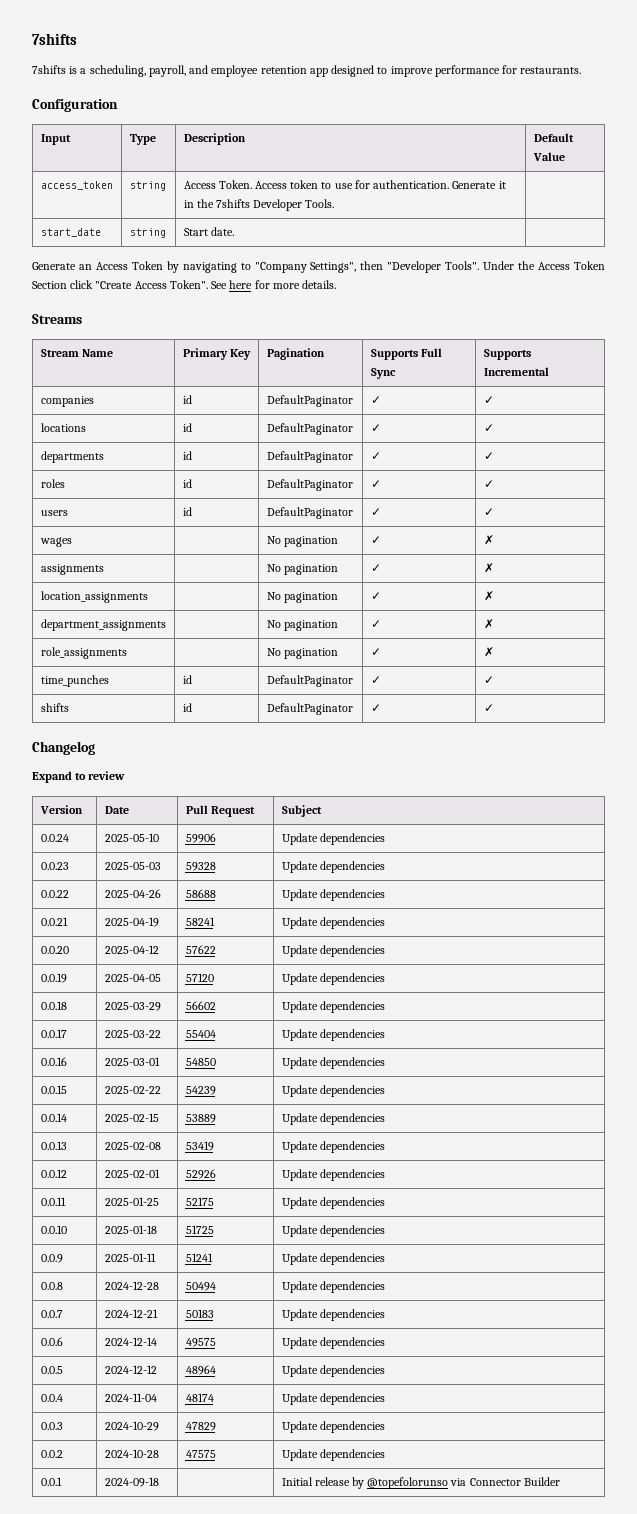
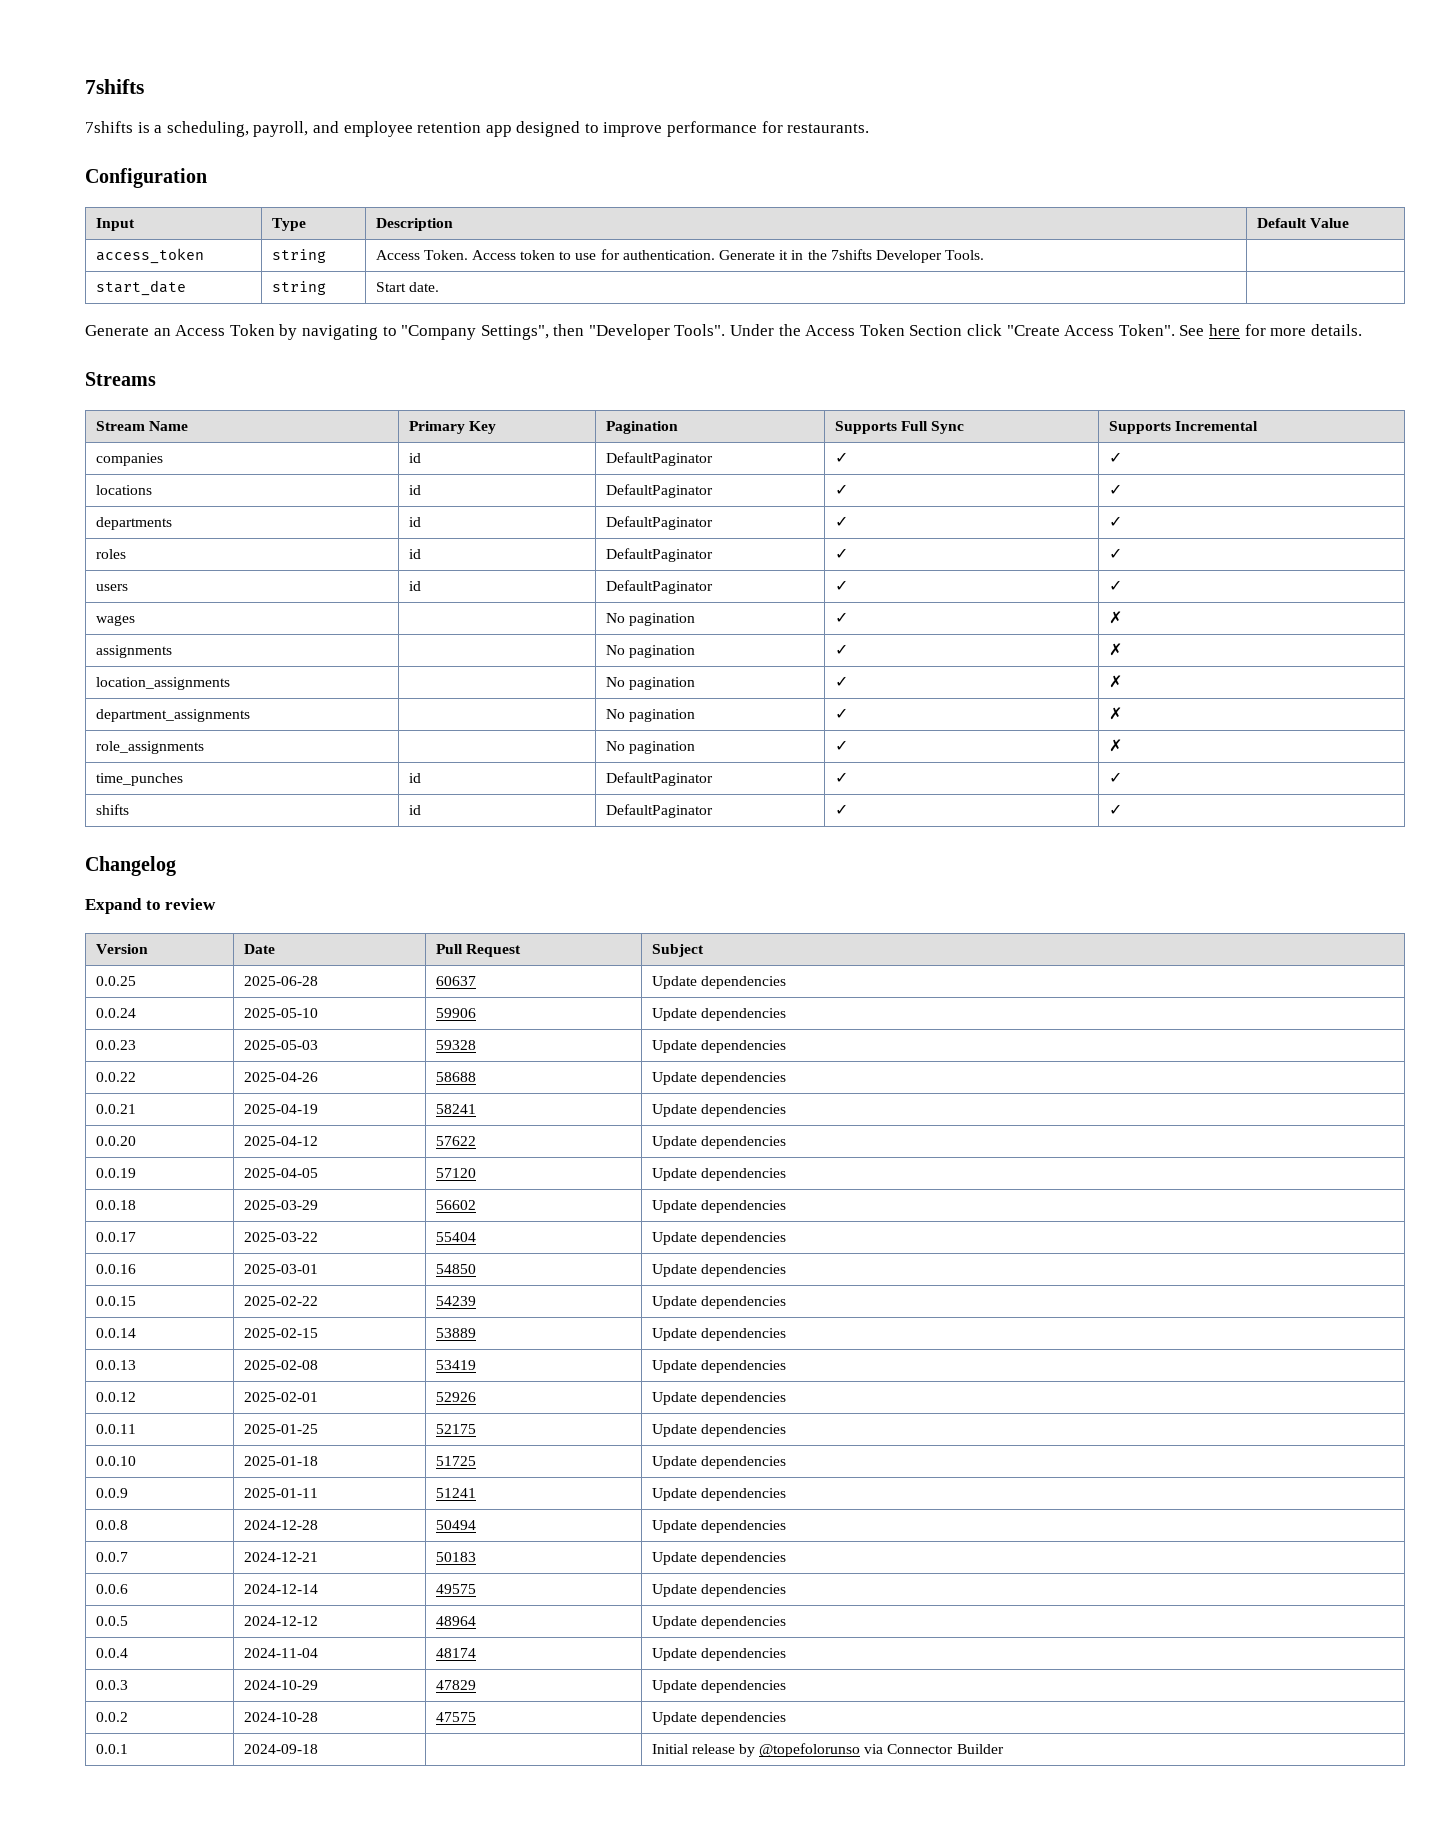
(322, 811) none -> [95,976,136,986] [243,976,318,986] [435,976,476,986] [651,976,786,989] // 0.0.25 | 2025-06-28 | 60637 | Update dependencies

